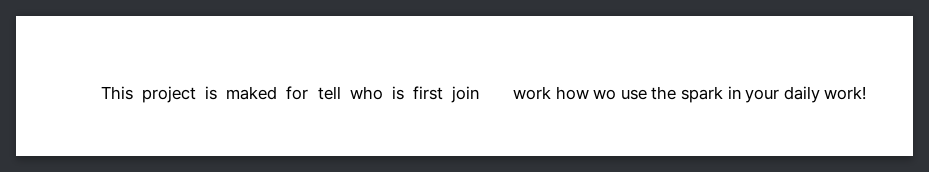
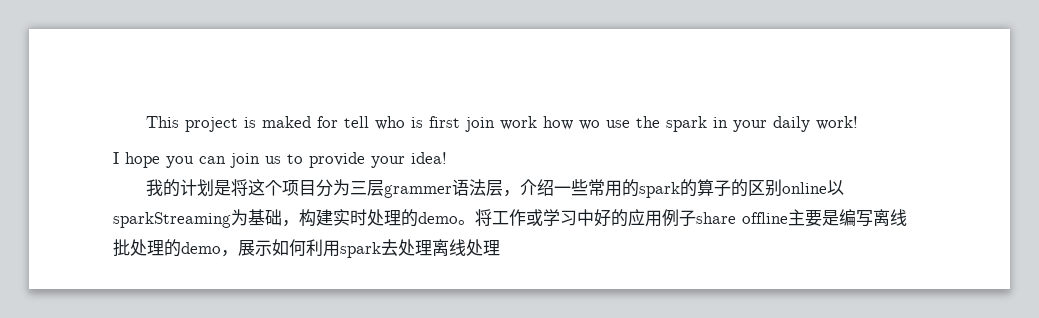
(867, 93) none -> [113,152,447,168] [145,179,844,198] [113,209,907,228] [113,239,500,258] // I hope you can join us to provide your idea! // 我的计划是将这个项目分为三层grammer语法层，介绍一些常用的spark的算子的区别online以sparkStreaming为基础，构建实时处理的demo。将工作或学习中好的应用例子share offline主要是编写离线批处理的demo，展示如何利用spark去处理离线处理

